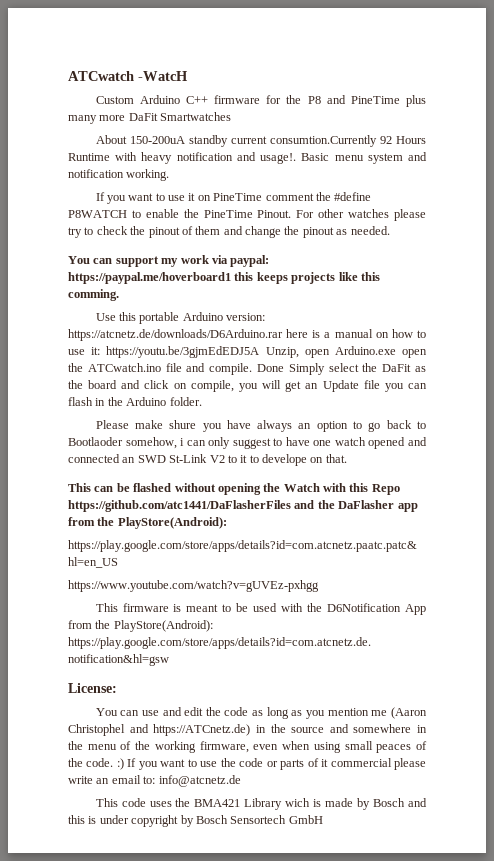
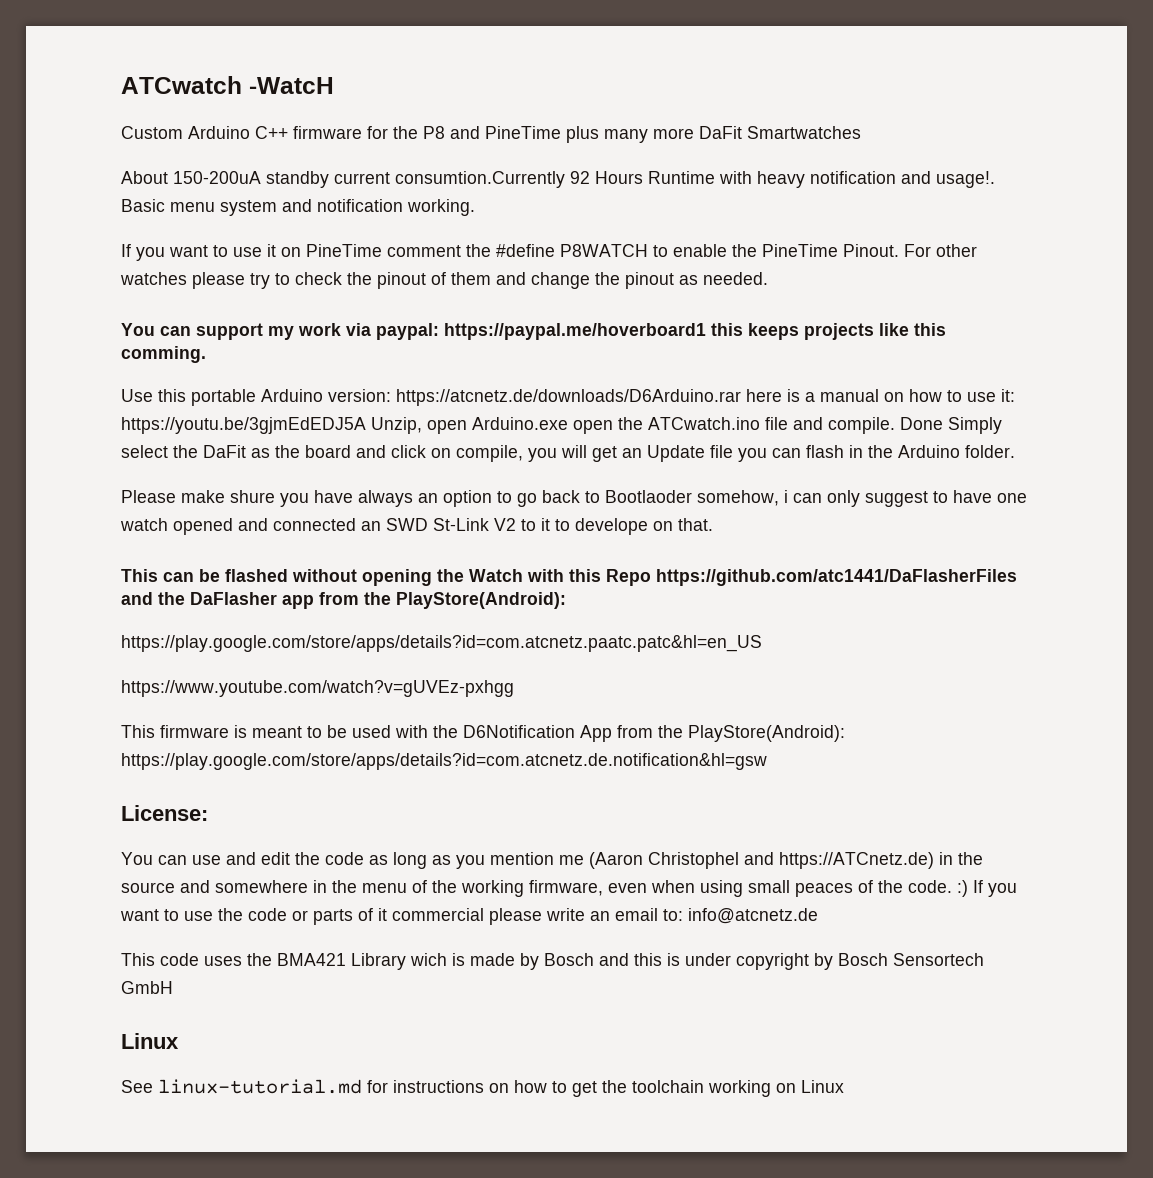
(323, 819) none -> [121,1033,179,1049] [121,1079,844,1097] // Linux // See linux-tutorial.md for instructions on how to get the toolchain working on Linux

